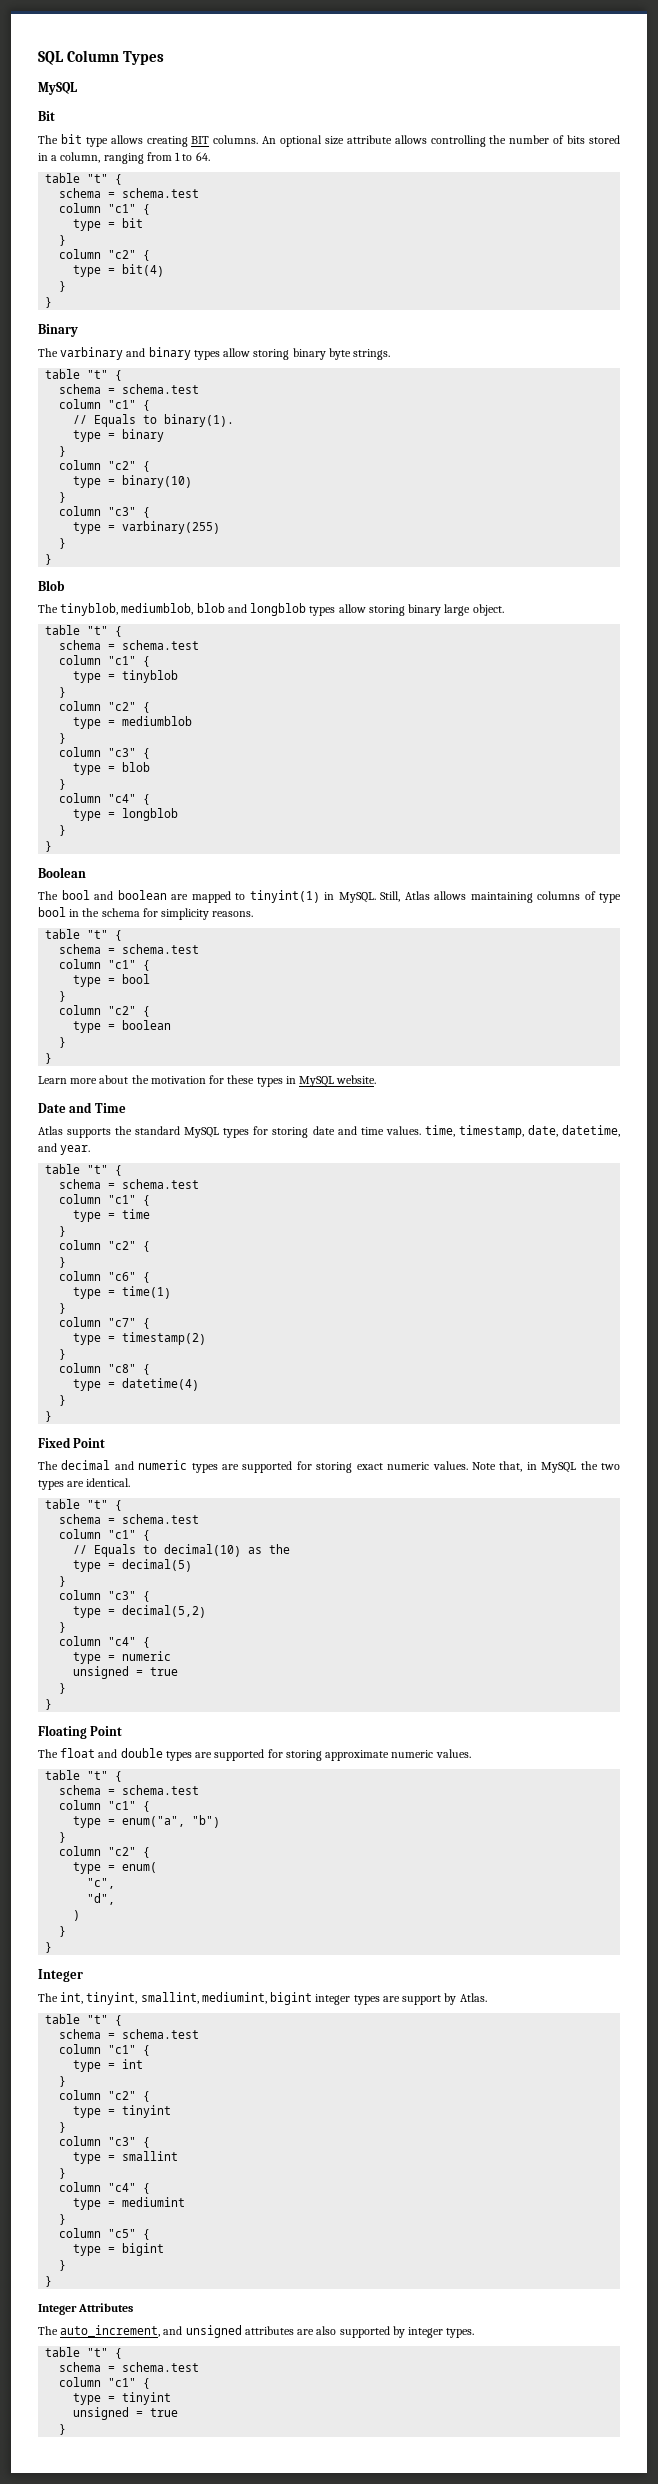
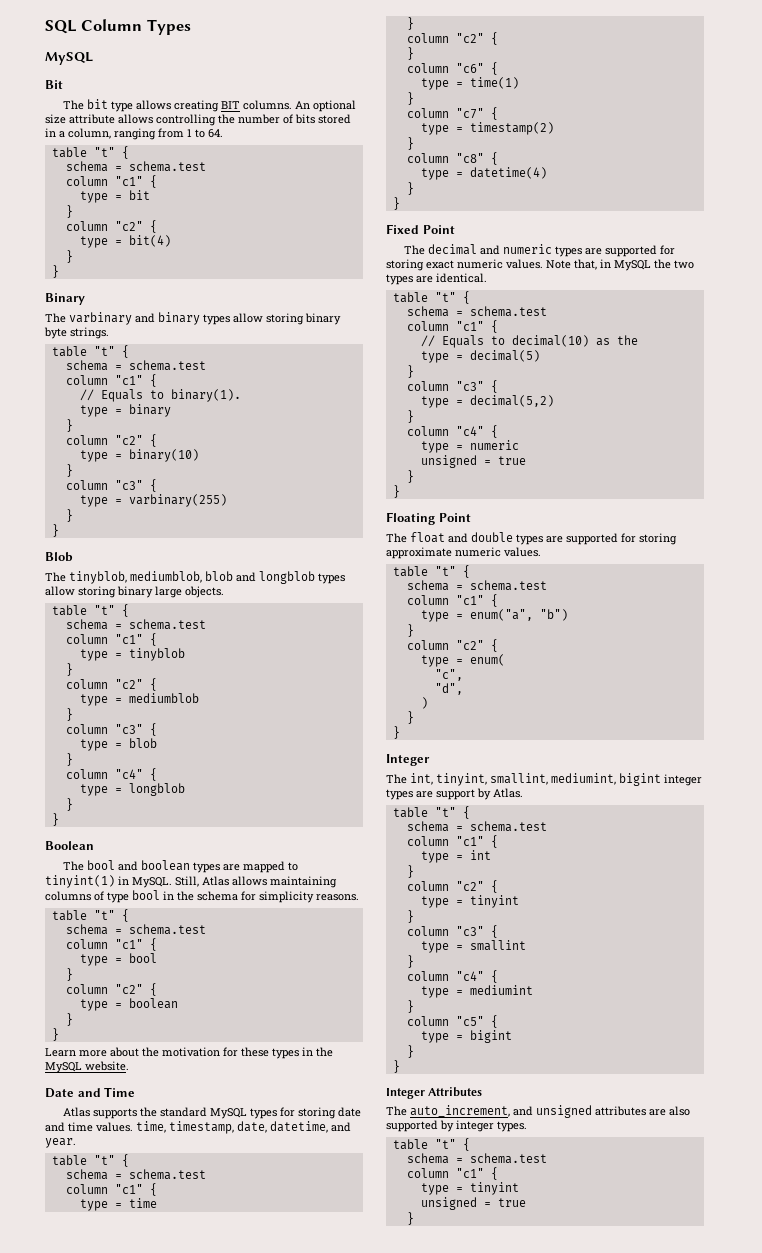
[472,604,504,616] object. -> [185,586,224,598] objects.
(167, 895) none -> [193,862,221,873] types
(296, 1080) none -> [316,1047,333,1057] the

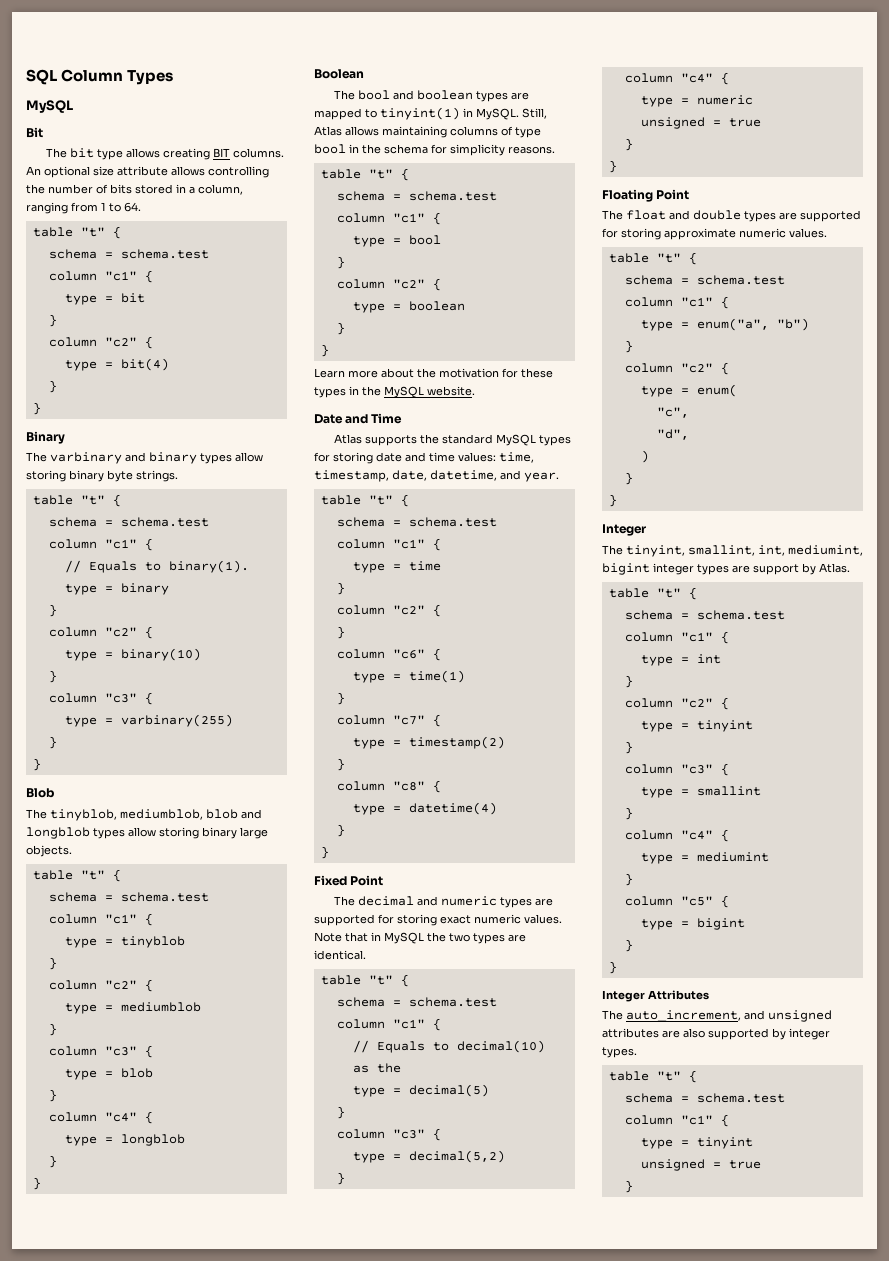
[96,1122,133,1132] values. -> [458,452,496,462] values:
[574,259,597,270] that, -> [345,932,368,942] that
[410,773,433,785] int, -> (623, 550) none
(548, 779) none -> [758,545,785,556] int,

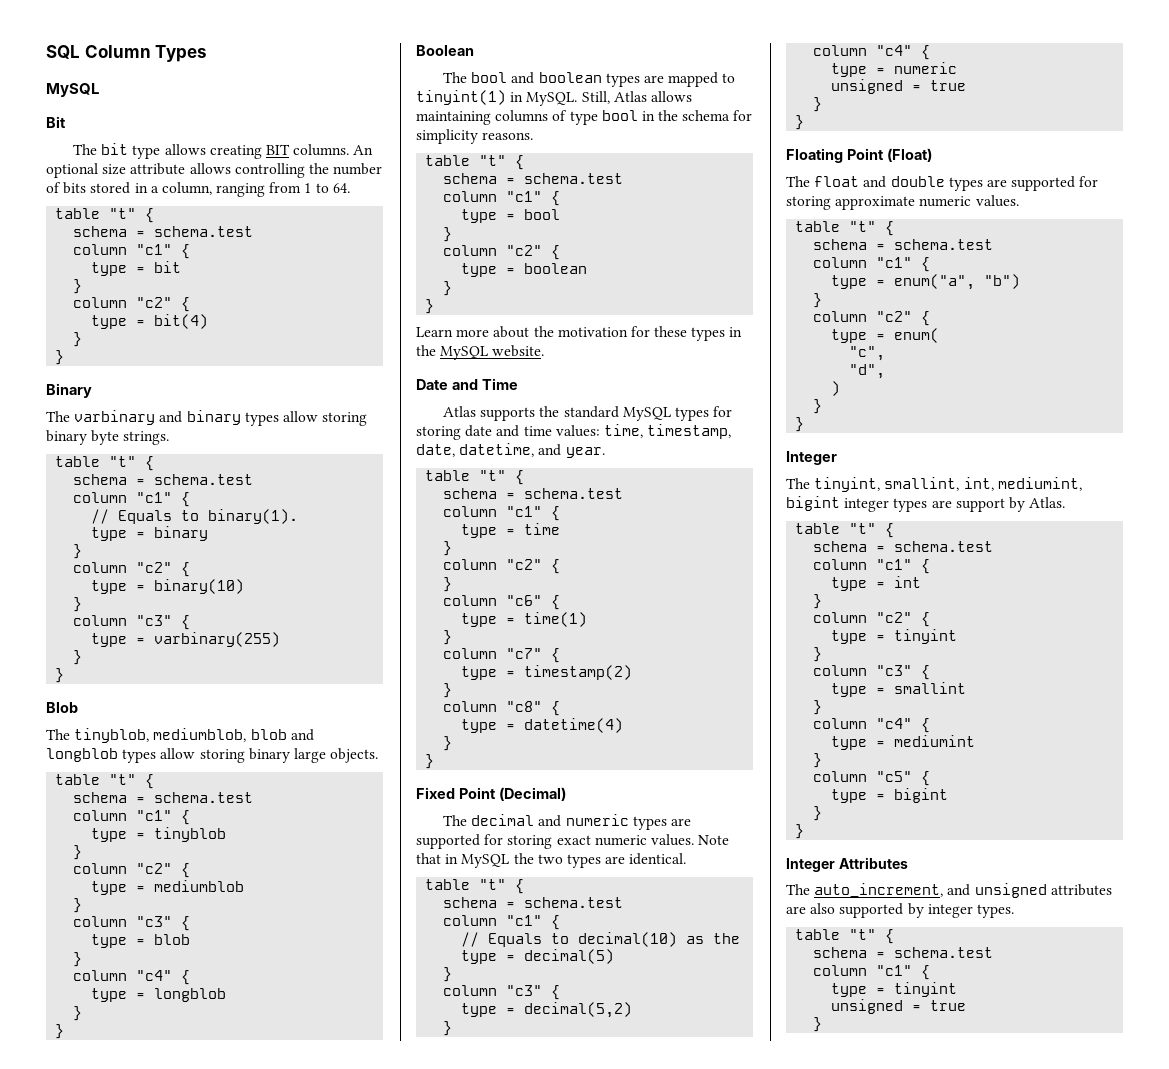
(384, 880) none -> [498,787,566,801] (Decimal)
(690, 194) none -> [886,148,932,162] (Float)

